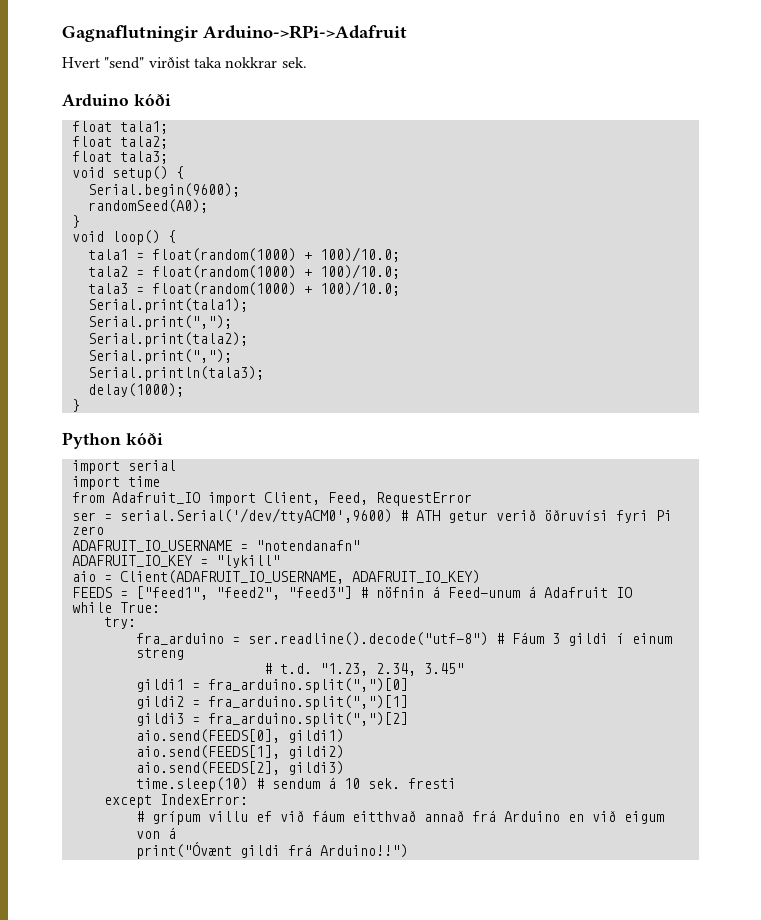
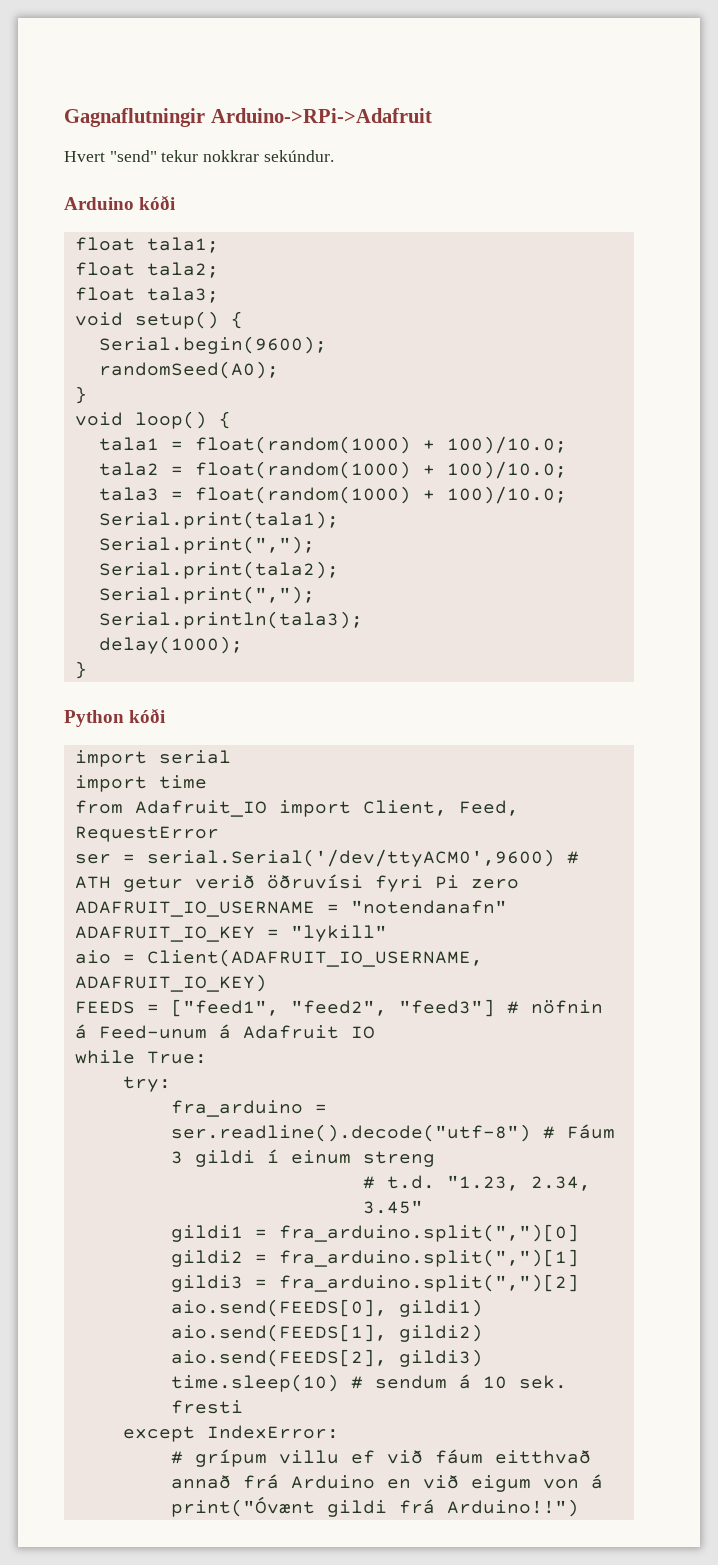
[148,57,307,68] virðist taka nokkrar sek. -> [161,150,334,162] tekur nokkrar sekúndur.

